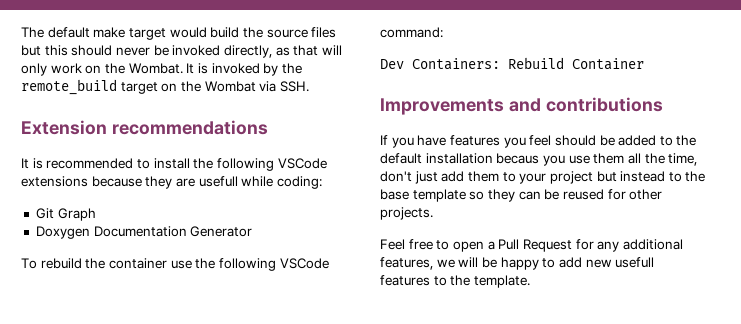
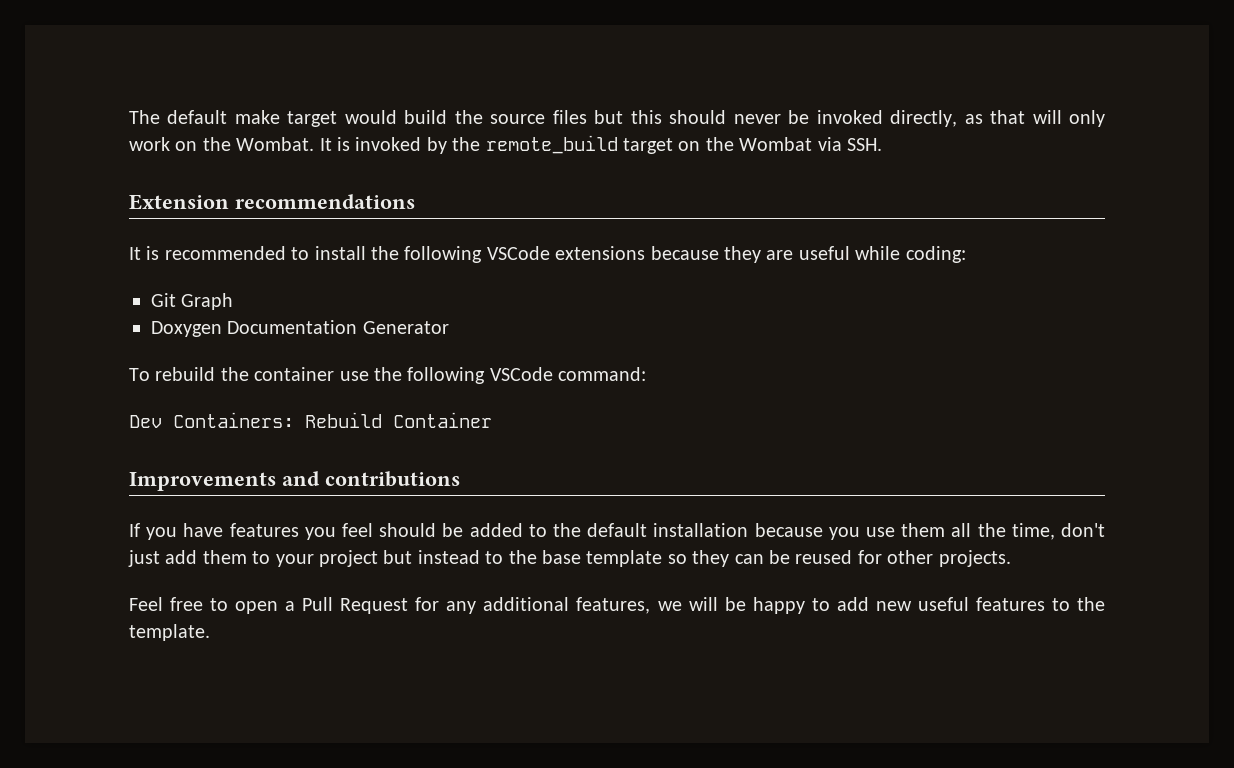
[198,176,238,187] usefull -> [798,246,850,260] useful
[496,153,540,164] becaus -> [754,523,823,537] because
[615,257,655,268] usefull -> [917,597,969,611] useful

